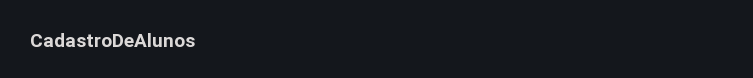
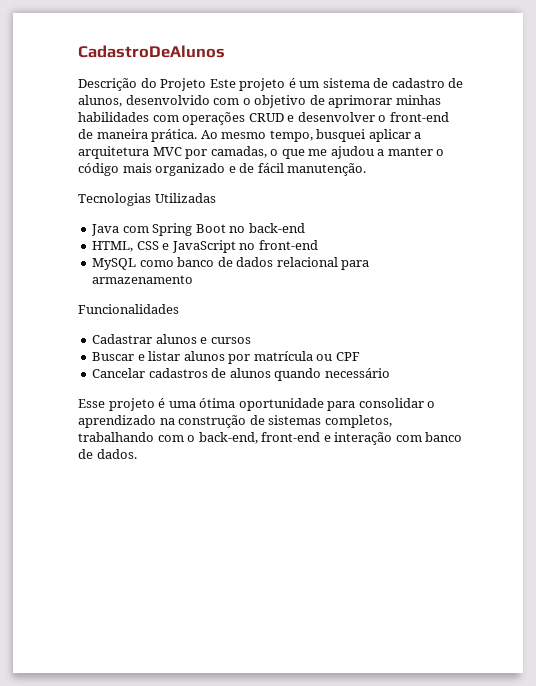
(195, 40) none -> [78,78,464,91] [78,95,441,108] [78,112,449,125] [78,129,422,142] [78,146,445,159] [78,163,367,176] [78,193,216,206] [91,223,305,236] [92,240,318,253] [92,257,370,270] [92,275,194,284] [78,304,179,314] [92,334,251,344] [92,351,360,364] [92,368,390,381] [78,398,436,411] [78,415,392,428] [78,432,463,445] [78,449,137,459] // Descrição do Projeto Este projeto é um sistema de cadastro de alunos, desenvolvido com o objetivo de aprimorar minhas habilidades com operações CRUD e desenvolver o front-end de maneira prática. Ao mesmo tempo, busquei aplicar a arquitetura MVC por camadas, o que me ajudou a manter o código mais organizado e de fácil manutenção. // Tecnologias Utilizadas // Java com Spring Boot no back-end // HTML, CSS e JavaScript no front-end // MySQL como banco de dados relacional para armazenamento // Funcionalidades // Cadastrar alunos e cursos // Buscar e listar alunos por matrícula ou CPF // Cancelar cadastros de alunos quando necessário // Esse projeto é uma ótima oportunidade para consolidar o aprendizado na construção de sistemas completos, trabalhando com o back-end, front-end e interação com banco de dados.

